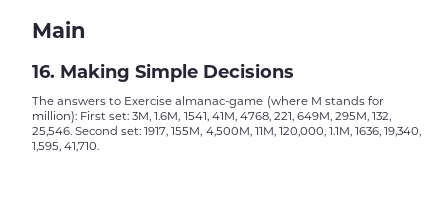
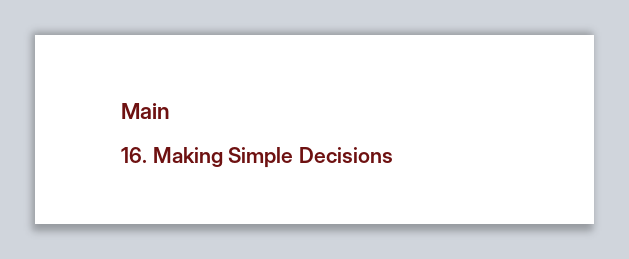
[32,96,384,108] [32,111,392,123] [32,126,422,137] [32,142,100,152] // The answers to Exercise almanac-game (where M stands for million): First set: 3M, 1.6M, 1541, 41M, 4768, 221, 649M, 295M, 132, 25,546. Second set: 1917, 155M, 4,500M, 11M, 120,000, 1.1M, 1636, 19,340, 1,595, 41,710. -> (394, 155) none

